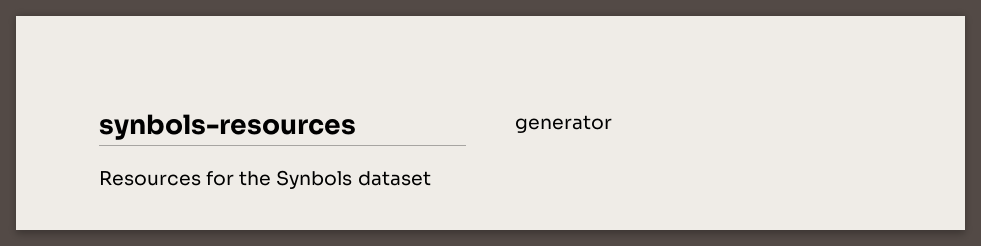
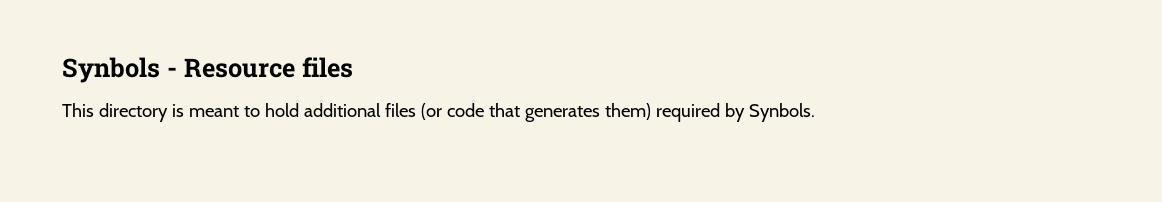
[99,114,356,140] [99,170,431,189] [515,115,612,133] synbols-resources // Resources for the Synbols dataset generator -> [62,57,353,83] [62,103,815,122] Synbols - Resource files // This directory is meant to hold additional files (or code that generates them) required by Synbols.

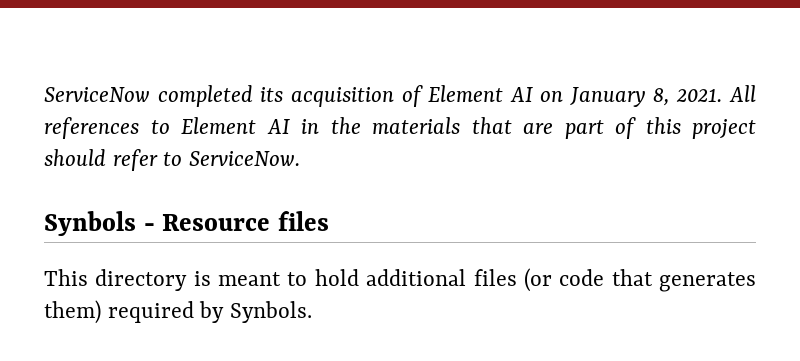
(62, 70) none -> [44,85,756,107] [44,117,756,139] [44,149,300,171] ServiceNow completed its acquisition of Element AI on January 8, 2021. All references to Element AI in the materials that are part of this project should refer to ServiceNow. //

